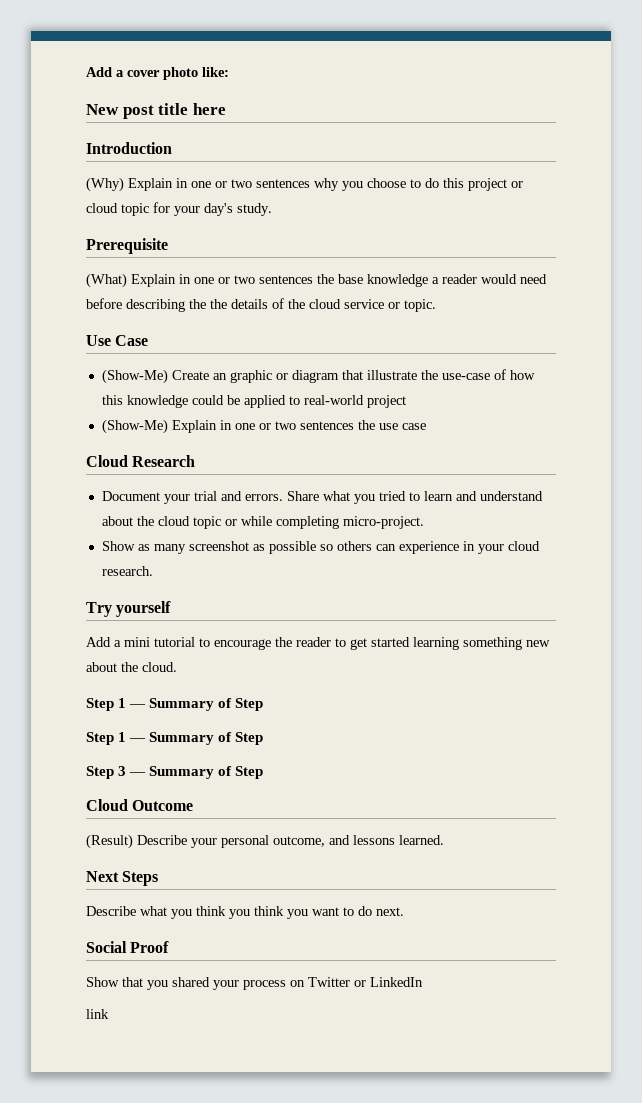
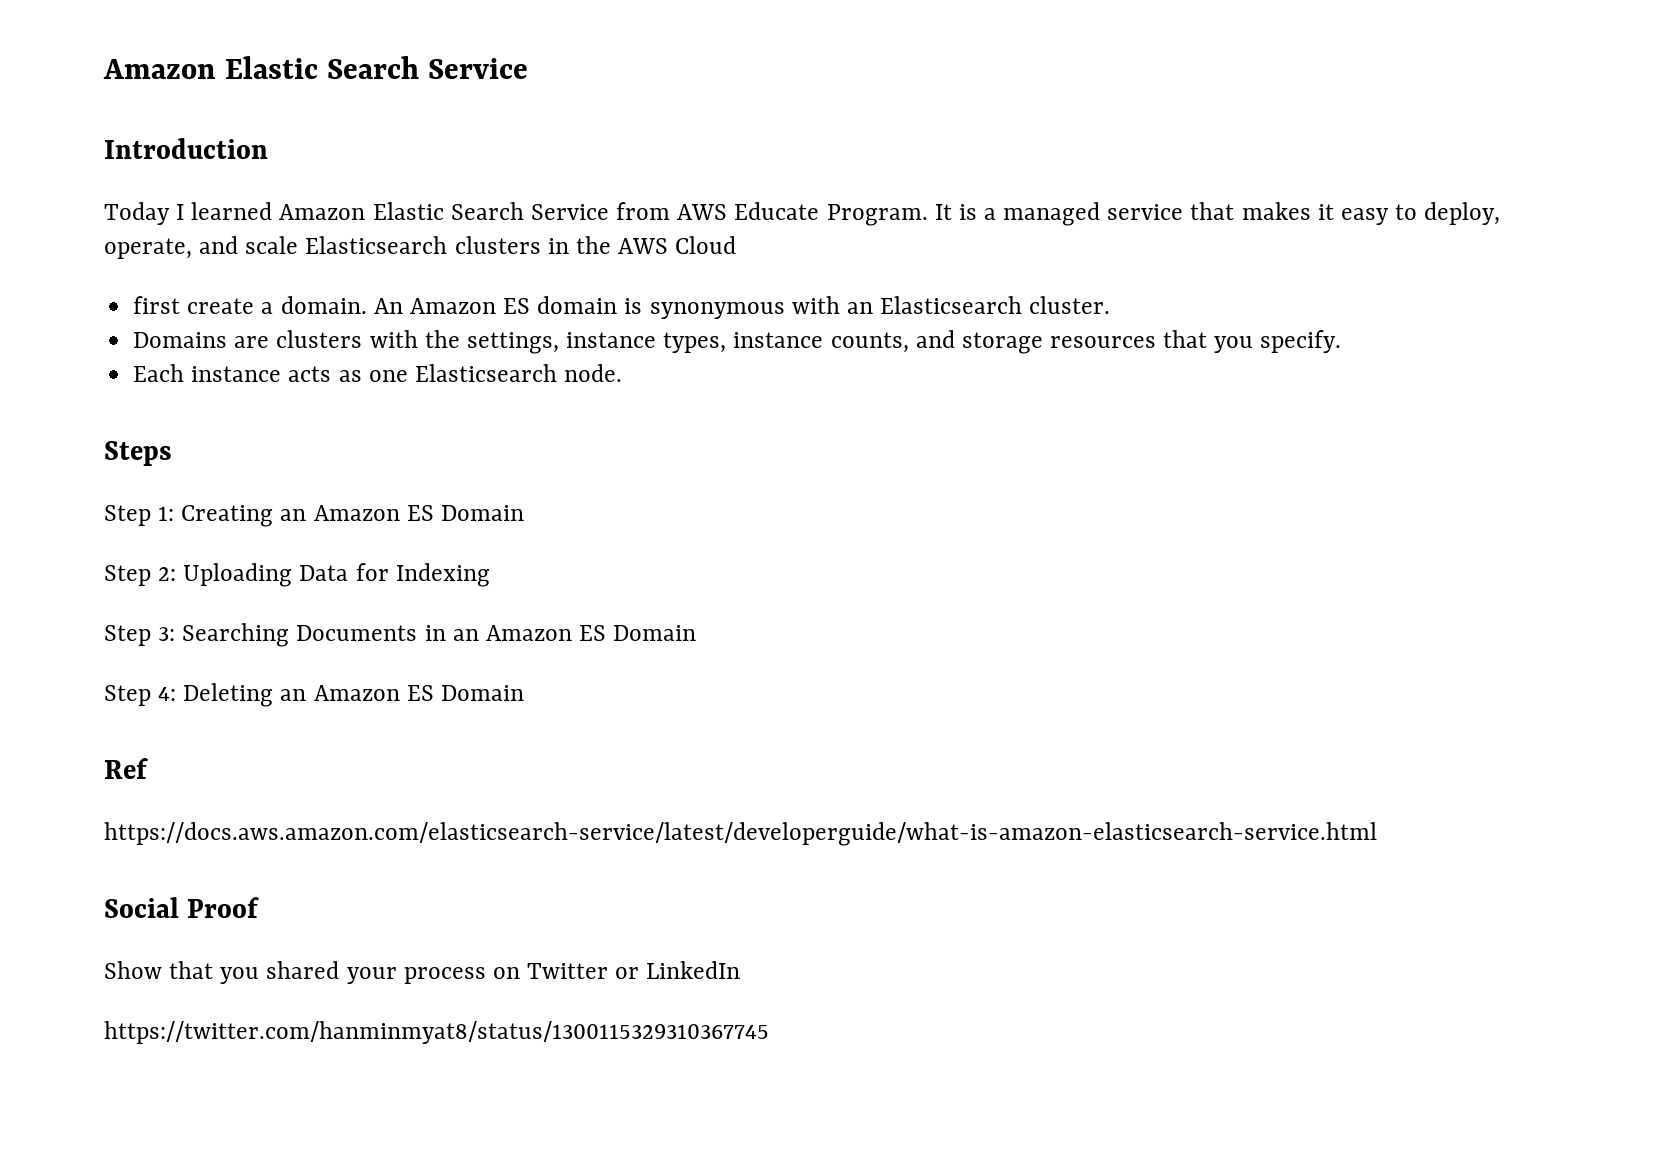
[86,67,229,80] [86,103,226,119] [86,142,172,154] [86,177,523,192] [86,202,272,216] [86,238,168,254] [86,273,547,288] [86,298,436,312] [86,335,149,346] [101,369,535,384] [101,395,406,408] [101,419,426,434] [86,455,196,467] [101,491,543,504] [101,516,424,529] [101,541,540,554] [101,566,153,576] [86,601,172,617] [86,637,550,650] [86,662,177,672] [86,698,264,711] [86,732,264,745] [86,766,264,779] [86,799,194,811] [86,834,444,849] [86,871,159,886] [86,906,404,919] Add a cover photo like: // New post title here // Introduction // (Why) Explain in one or two sentences why you choose to do this project or cloud topic for your day's study. // Prerequisite // (What) Explain in one or two sentences the base knowledge a reader would need before describing the the details of the cloud service or topic. // Use Case // (Show-Me) Create an graphic or diagram that illustrate the use-case of how this knowledge could be applied to real-world project // (Show-Me) Explain in one or two sentences the use case // Cloud Research // Document your trial and errors. Share what you tried to learn and understand about the cloud topic or while completing micro-project. // Show as many screenshot as possible so others can experience in your cloud research. // Try yourself // Add a mini tutorial to encourage the reader to get started learning something new about the cloud. // Step 1 — Summary of Step // Step 1 — Summary of Step // Step 3 — Summary of Step // Cloud Outcome // (Result) Describe your personal outcome, and lessons learned. // Next Steps // Describe what you think you think you want to do next. -> [103,56,529,79] [104,138,268,159] [104,202,1501,226] [104,236,737,259] [133,296,1111,319] [133,330,1342,354] [133,364,623,382] [104,441,172,466] [104,505,524,527] [104,563,490,587] [104,623,697,647] [104,683,524,707] [104,758,148,779] [104,822,1377,846] Amazon Elastic Search Service // Introduction // Today I learned Amazon Elastic Search Service from AWS Educate Program. It is a managed service that makes it easy to deploy, operate, and scale Elasticsearch clusters in the AWS Cloud // first create a domain. An Amazon ES domain is synonymous with an Elasticsearch cluster. // Domains are clusters with the settings, instance types, instance counts, and storage resources that you specify. // Each instance acts as one Elasticsearch node. // Steps // Step 1: Creating an Amazon ES Domain // Step 2: Uploading Data for Indexing // Step 3: Searching Documents in an Amazon ES Domain // Step 4: Deleting an Amazon ES Domain // Ref // https://docs.aws.amazon.com/elasticsearch-service/latest/developerguide/what-is-amazon-elasticsearch-service.html
[86,1009,109,1019] link -> [104,1021,769,1044] https://twitter.com/hanminmyat8/status/1300115329310367745

